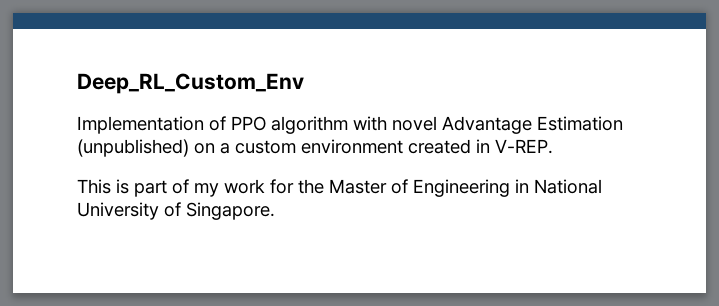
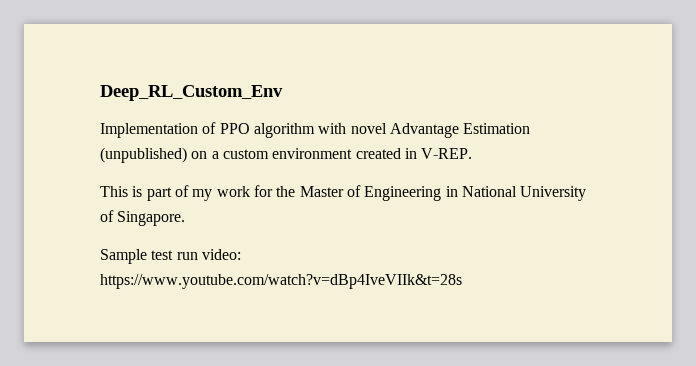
(275, 211) none -> [100,249,241,264] [100,274,462,289] // Sample test run video: https://www.youtube.com/watch?v=dBp4IveVIIk&t=28s

